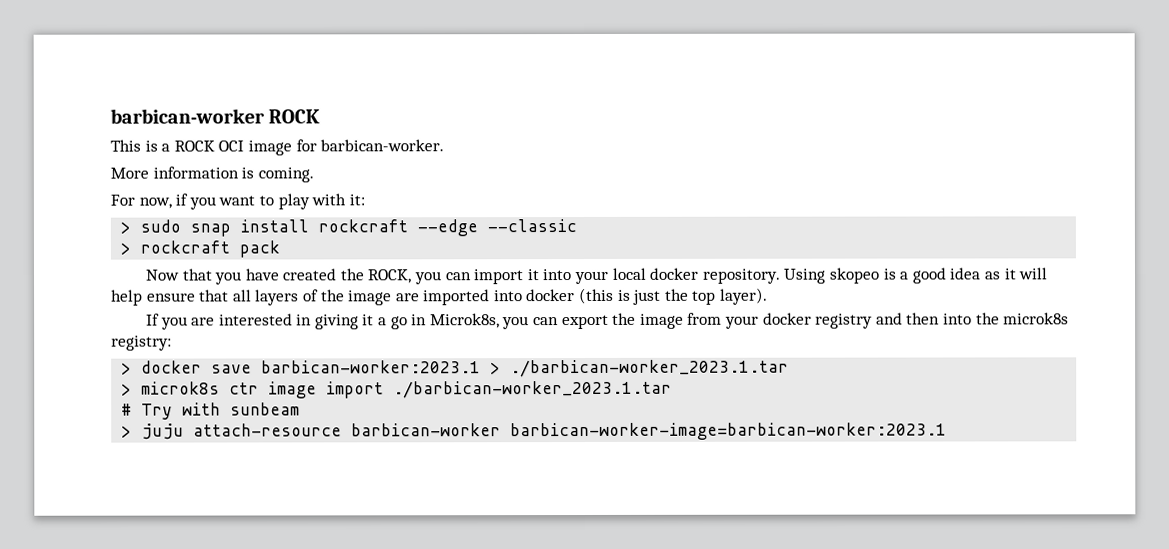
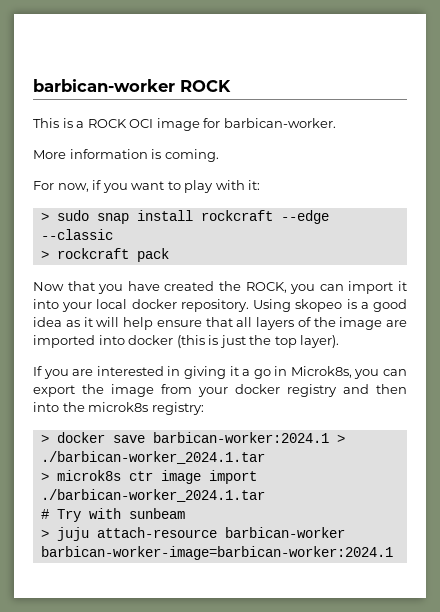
[261,359,790,378] barbican-worker:2023.1 > ./barbican-worker_2023.1.tar -> [152,432,345,443] [40,451,265,464] barbican-worker:2024.1 > ./barbican-worker_2024.1.tar
[393,380,673,399] ./barbican-worker_2023.1.tar -> [40,489,265,502] ./barbican-worker_2024.1.tar
[510,422,948,441] barbican-worker-image=barbican-worker:2023.1 -> [40,546,393,560] barbican-worker-image=barbican-worker:2024.1

